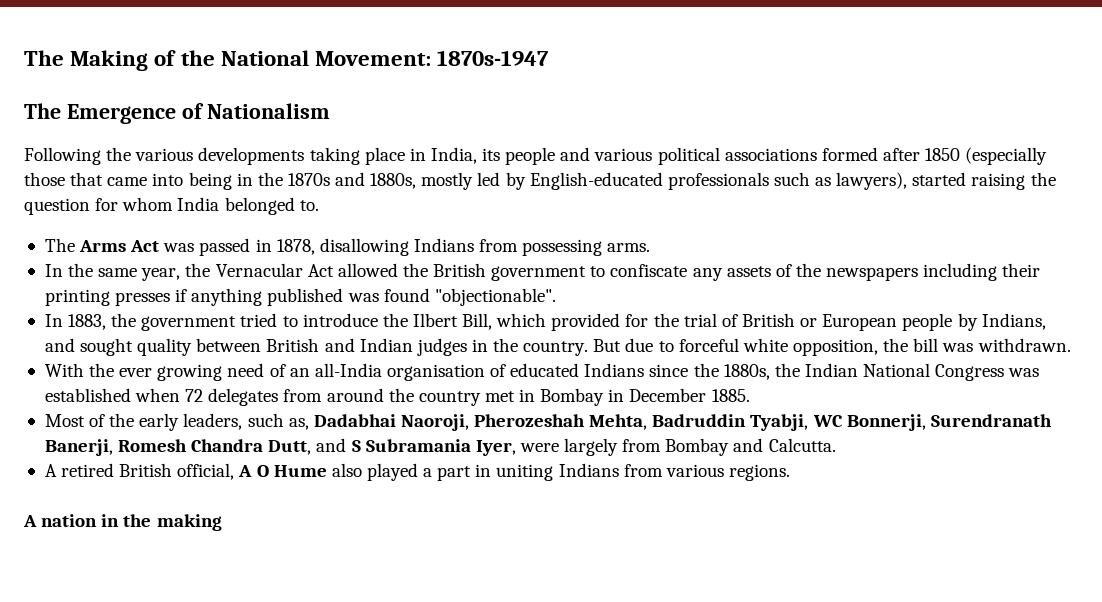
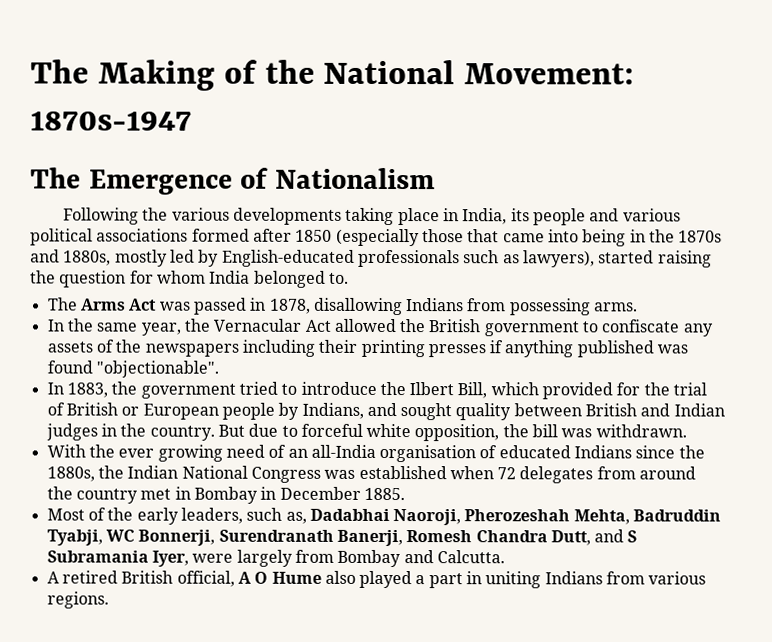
[23,514,222,531] // A nation in the making -> (109, 600) none

